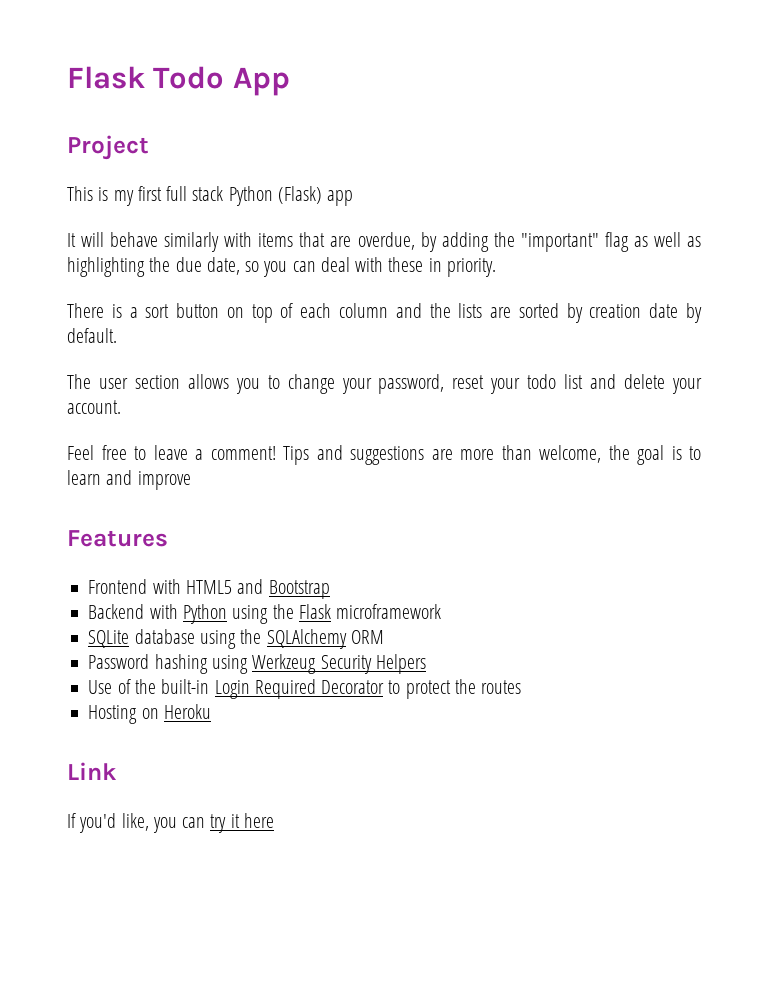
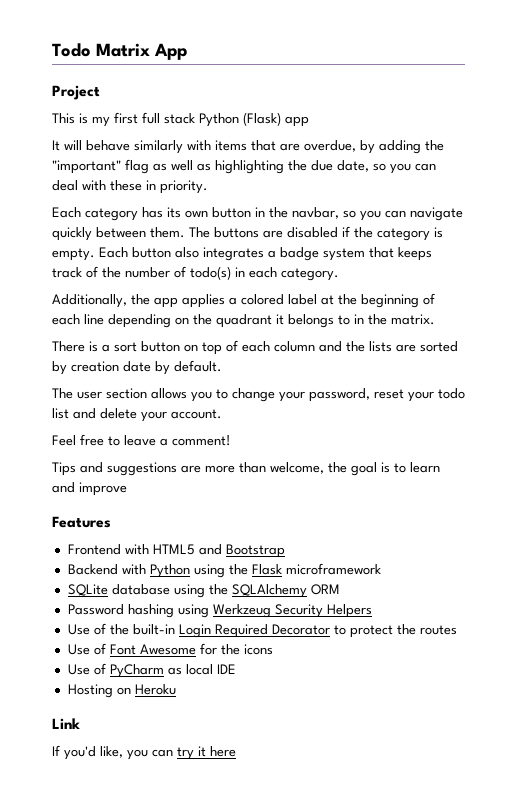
[67,66,225,89] Flask Todo -> [52,43,150,57] Todo Matrix
(496, 267) none -> [52,207,463,221] [52,226,443,241] [52,247,432,261] [52,266,339,281] [52,293,435,308] [52,314,435,328] // Each category has its own button in the navbar, so you can navigate quickly between them. The buttons are disabled if the category is empty. Each button also integrates a badge system that keeps track of the number of todo(s) in each category. // Additionally, the app applies a colored label at the beginning of each line depending on the quadrant it belongs to in the matrix.
(276, 453) none -> (231, 440) //
(522, 687) none -> [67,643,273,655] [67,663,236,678] // Use of Font Awesome for the icons // Use of PyCharm as local IDE

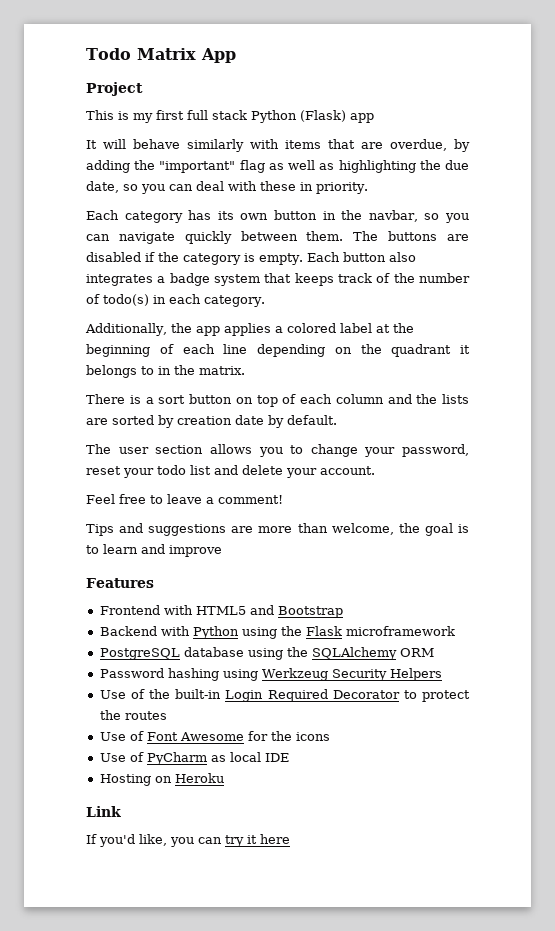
[67,584,108,596] SQLite -> [99,648,180,660] PostgreSQL

